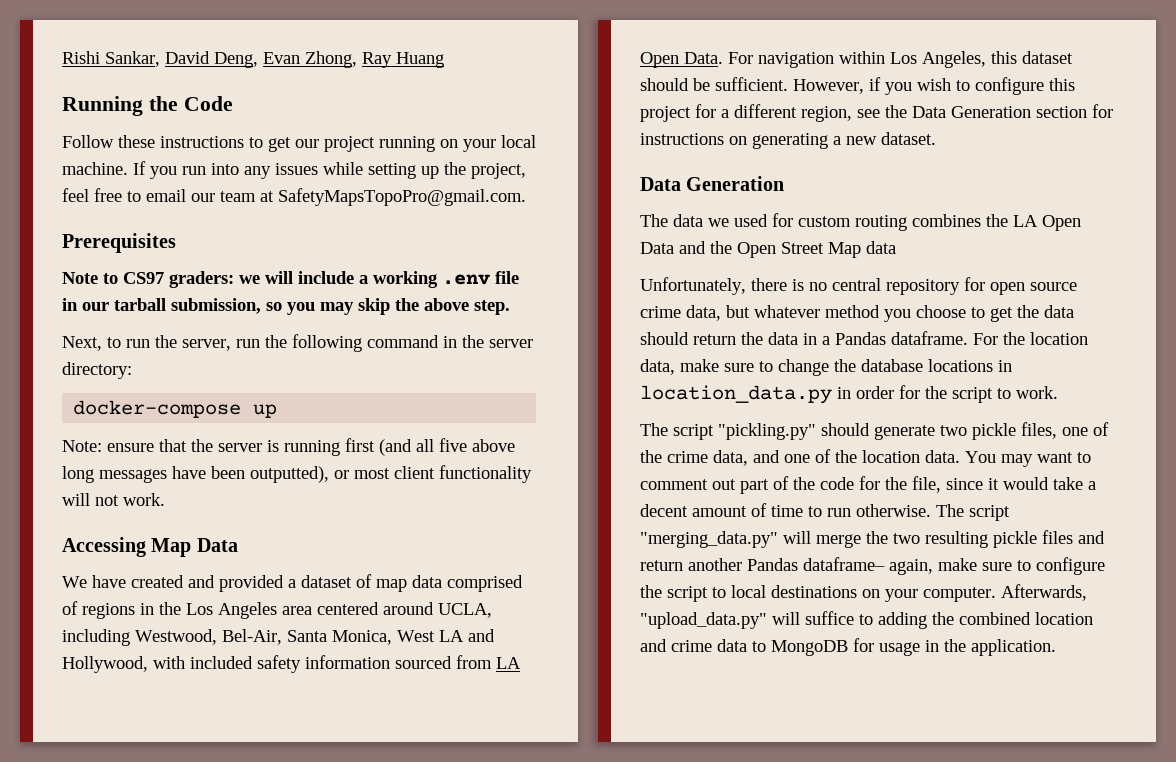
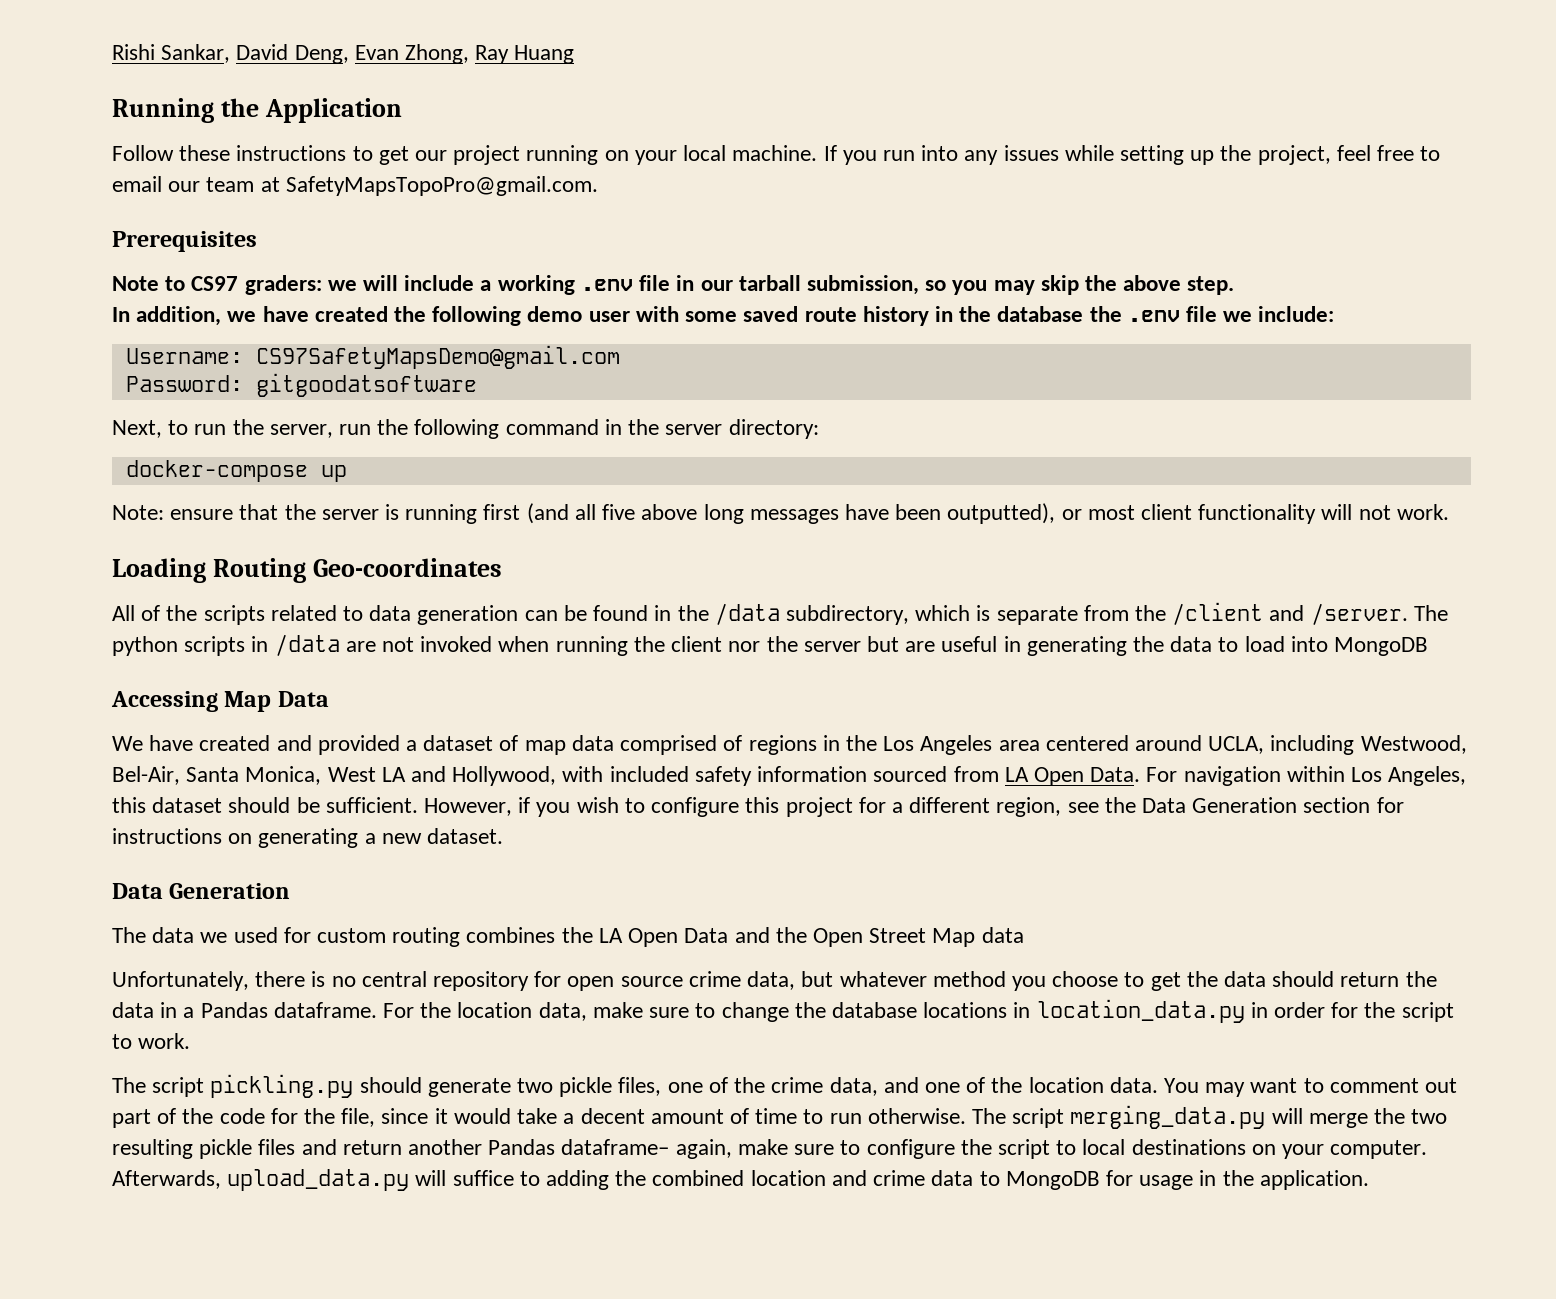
[183,96,233,111] Code -> [264,98,402,123] Application
(510, 307) none -> [112,306,1335,326] [125,345,620,369] [125,373,477,397] // In addition, we have created the following demo user with some saved route history in the database the .env file we include: // Username: CS97SafetyMapsDemo@gmail.com // Password: gitgoodatsoftware
(165, 499) none -> [112,558,502,583] [112,602,1448,625] [112,634,1429,656] // Loading Routing Geo-coordinates // All of the scripts related to data generation can be found in the /data subdirectory, which is separate from the /client and /server. The python scripts in /data are not invoked when running the client nor the server but are useful in generating the data to load into MongoDB
[718,423,816,440] "pickling.py" -> [210,1074,354,1098] pickling.py
[640,531,778,548] "merging_data.py" -> [1070,1105,1266,1129] merging_data.py
[640,612,767,629] "upload_data.py" -> [227,1169,410,1191] upload_data.py

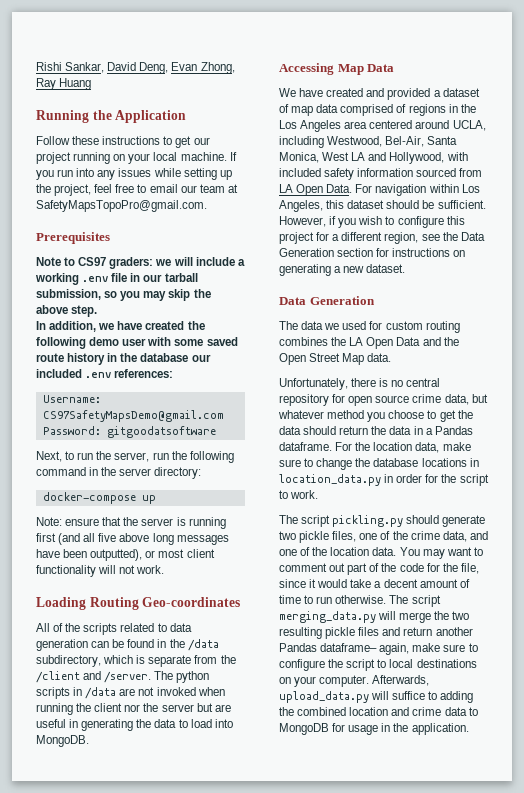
[1089,306,1335,322] the .env file we include: -> [191,354,211,362] [36,369,174,378] our included .env references:
[1334,637,1429,656] MongoDB -> [36,735,89,747] MongoDB.
[981,927,1024,943] data -> [367,353,392,362] data.

